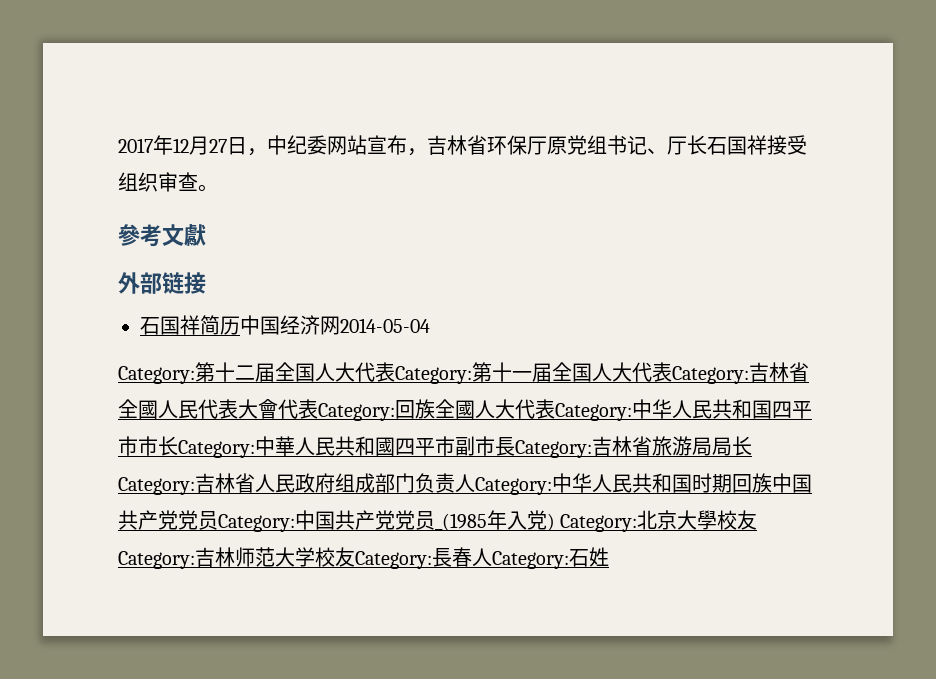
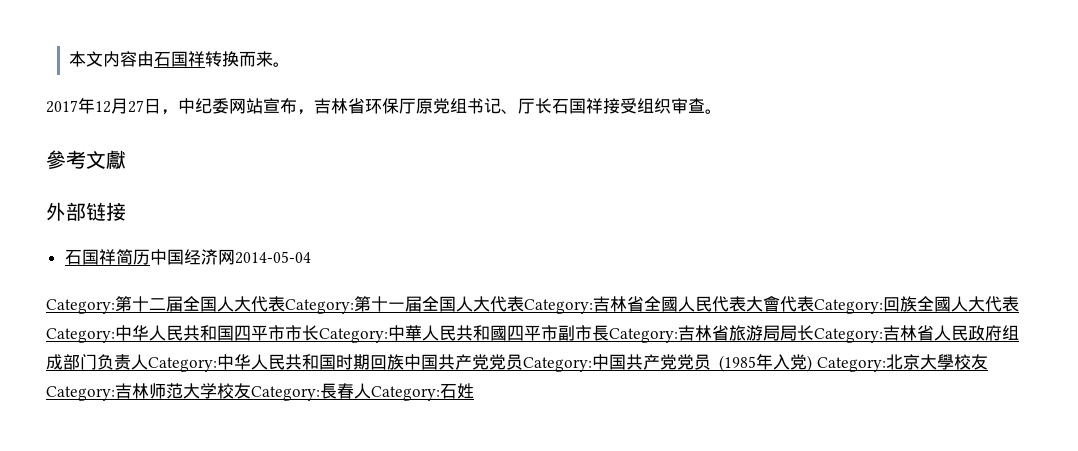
(118, 145) none -> [69,51,291,67] 本文内容由石国祥转换而来。 //

